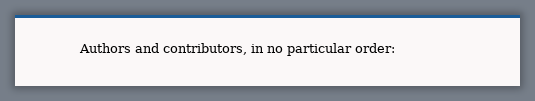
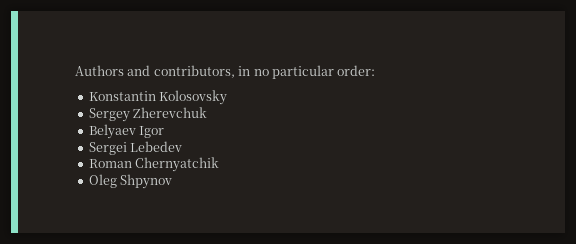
(395, 48) none -> [88,90,228,105] [88,107,208,122] [88,124,165,139] [88,141,183,155] [88,157,220,172] [88,174,173,189] // Konstantin Kolosovsky // Sergey Zherevchuk // Belyaev Igor // Sergei Lebedev // Roman Chernyatchik // Oleg Shpynov

